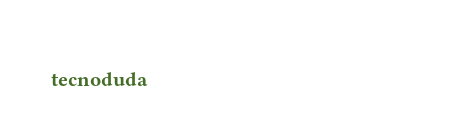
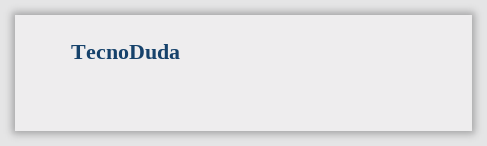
[51,72,148,86] tecnoduda -> [71,44,180,59] TecnoDuda

